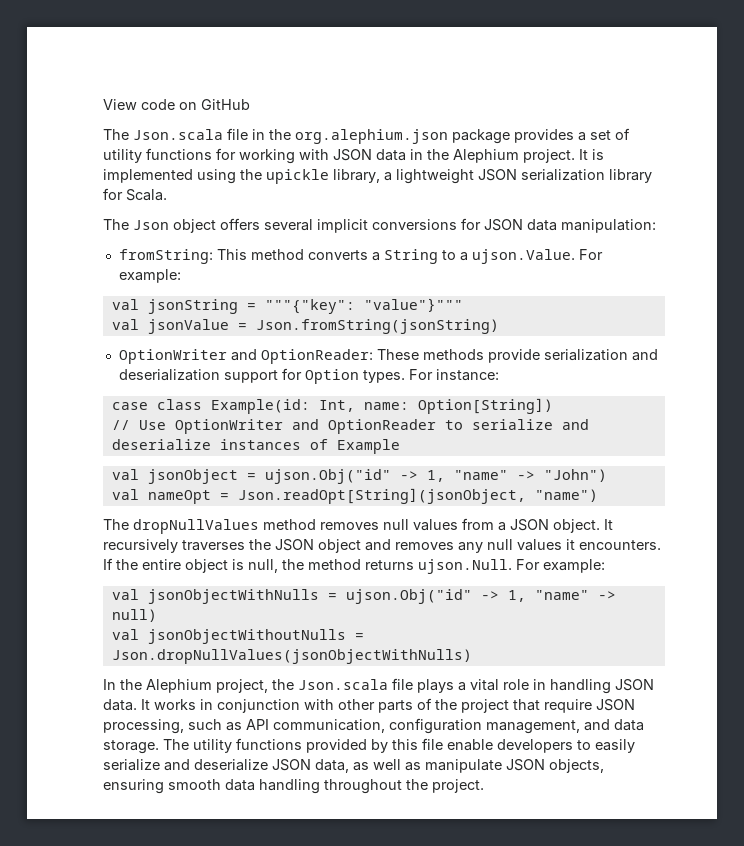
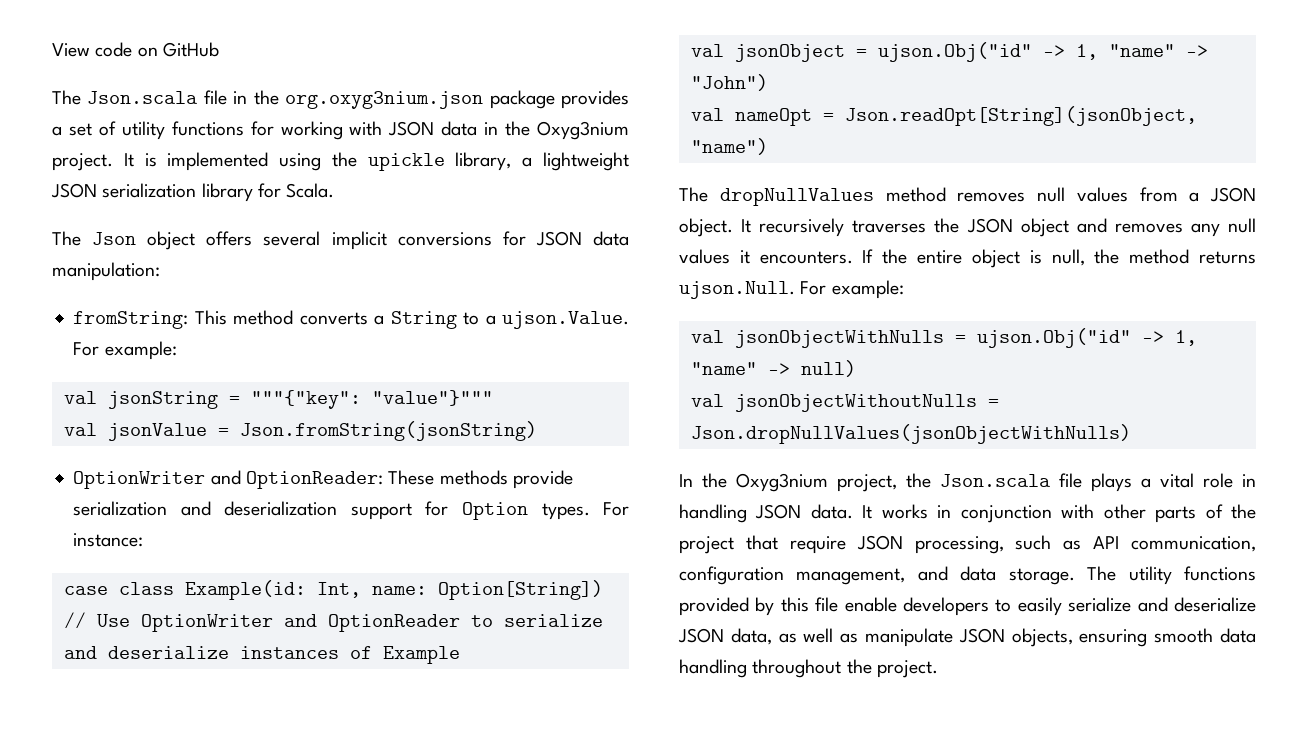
[295,129,448,144] org.alephium.json -> [285,91,484,109] org.oxyg3nium.json
[453,149,519,163] Alephium -> [537,121,629,140] Oxyg3nium
[146,679,212,693] Alephium -> [736,473,828,492] Oxyg3nium

